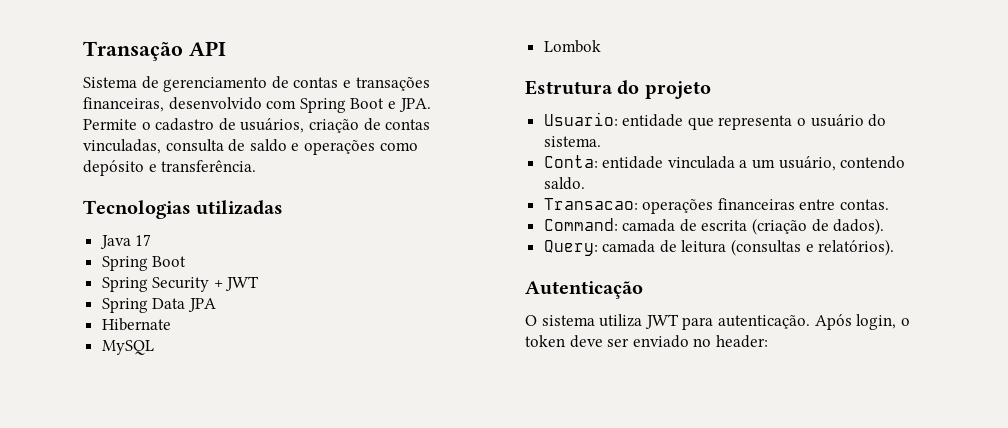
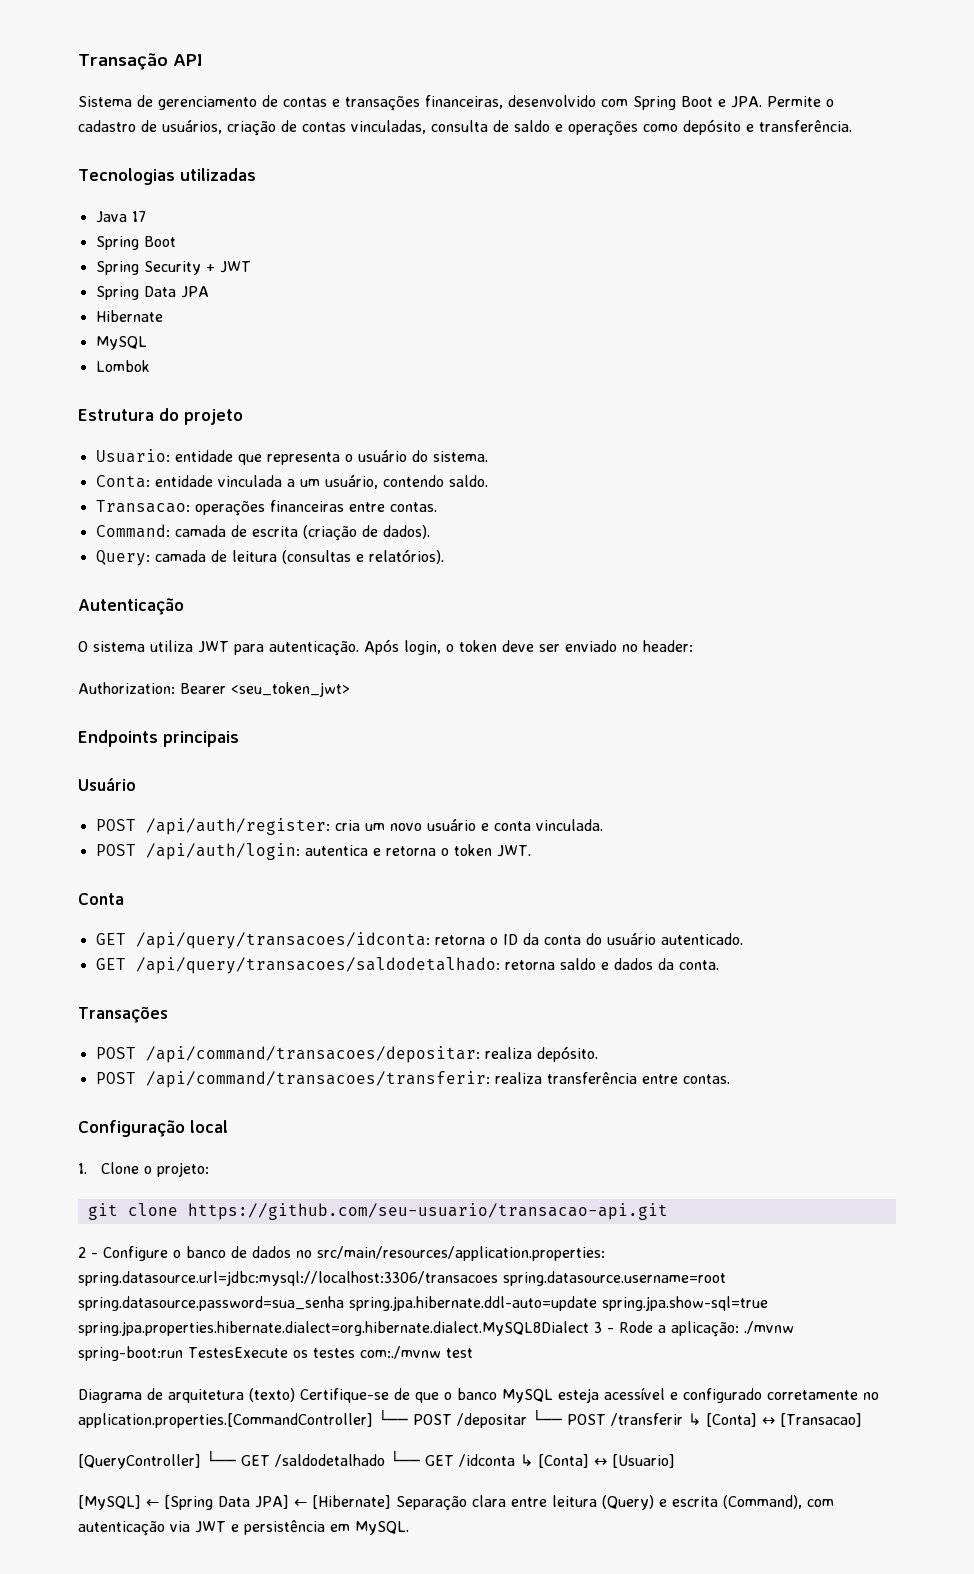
(768, 341) none -> [78,682,350,697] [78,730,239,747] [78,777,136,791] [95,818,603,835] [95,843,531,860] [78,893,124,905] [95,932,743,949] [95,957,719,974] [78,1006,168,1023] [95,1046,598,1063] [95,1071,730,1088] [78,1120,228,1137] [78,1162,209,1177] [87,1203,668,1220] [78,1246,605,1261] [78,1271,726,1286] [78,1296,768,1311] [78,1321,794,1337] [78,1346,473,1361] [78,1387,879,1403] [78,1409,862,1428] [78,1450,675,1469] [78,1495,834,1511] [78,1520,409,1536] // Authorization: Bearer <seu_token_jwt> // Endpoints principais // Usuário // POST /api/auth/register: cria um novo usuário e conta vinculada. // POST /api/auth/login: autentica e retorna o token JWT. // Conta // GET /api/query/transacoes/idconta: retorna o ID da conta do usuário autenticado. // GET /api/query/transacoes/saldodetalhado: retorna saldo e dados da conta. // Transações // POST /api/command/transacoes/depositar: realiza depósito. // POST /api/command/transacoes/transferir: realiza transferência entre contas. // Configuração local // 1. Clone o projeto: // git clone https://github.com/seu-usuario/transacao-api.git // 2 - Configure o banco de dados no src/main/resources/application.properties: spring.datasource.url=jdbc:mysql://localhost:3306/transacoes spring.datasource.username=root spring.datasource.password=sua_senha spring.jpa.hibernate.ddl-auto=update spring.jpa.show-sql=true spring.jpa.properties.hibernate.dialect=org.hibernate.dialect.MySQL8Dialect 3 - Rode a aplicação: ./mvnw spring-boot:run TestesExecute os testes com:./mvnw test // Diagrama de arquitetura (texto) Certifique-se de que o banco MySQL esteja acessível e configurado corretamente no application.properties.[CommandController] └── POST /depositar └── POST /transferir ↳ [Conta] ↔ [Transacao] // [QueryController] └── GET /saldodetalhado └── GET /idconta ↳ [Conta] ↔ [Usuario] // [MySQL] ← [Spring Data JPA] ← [Hibernate] Separação clara entre leitura (Query) e escrita (Command), com autenticação via JWT e persistência em MySQL.

